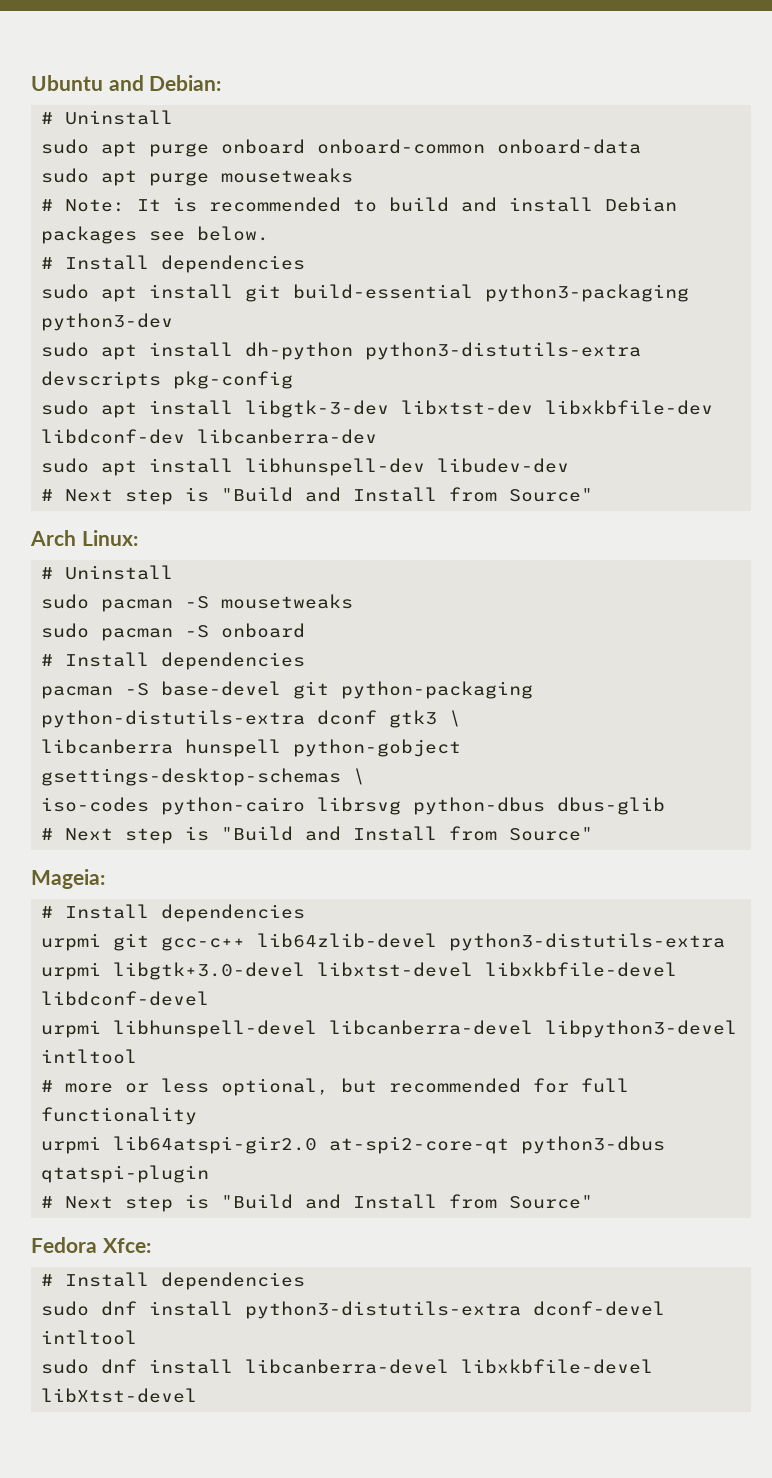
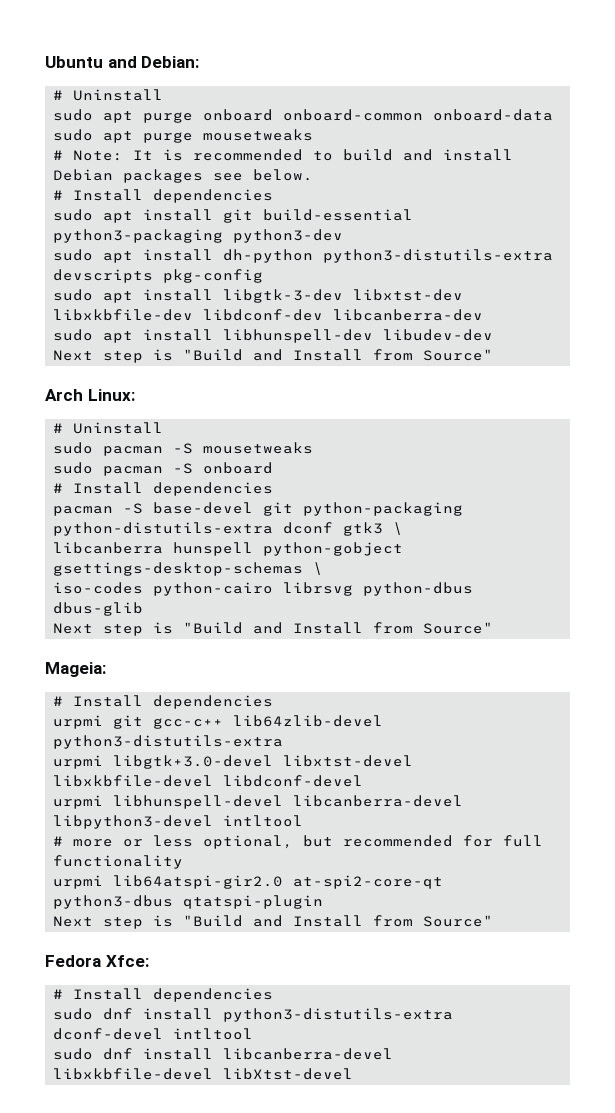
[40,489,53,501] # -> (494, 335) none
[40,828,53,840] # -> (144, 609) none
[40,1196,53,1208] # -> (324, 902) none

